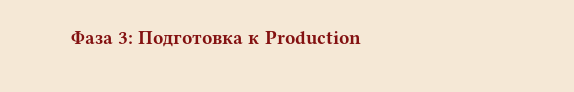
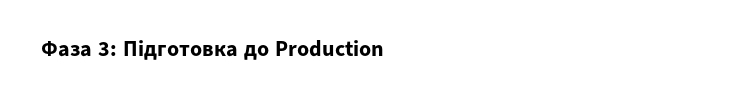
[138,31,260,47] Подготовка к -> [122,40,269,60] Підготовка до

